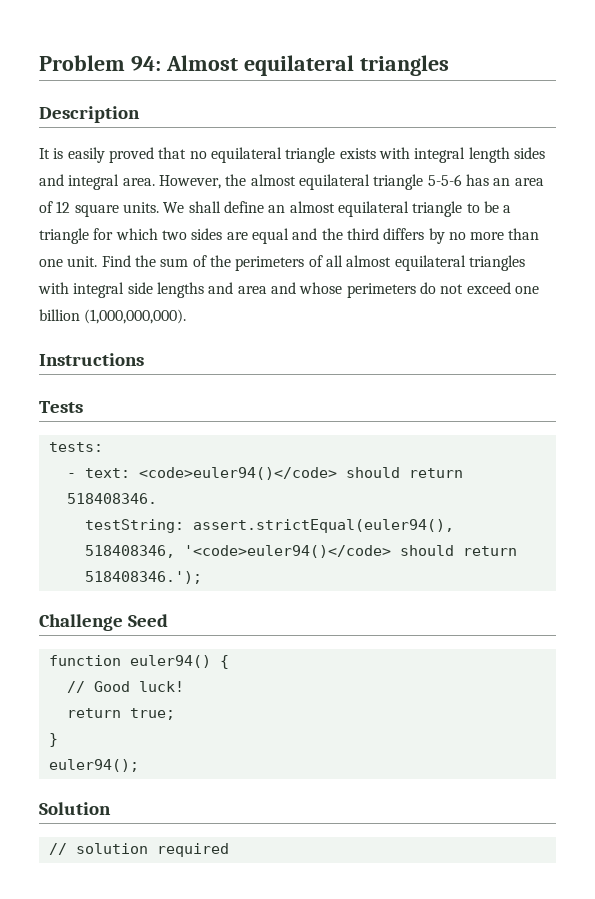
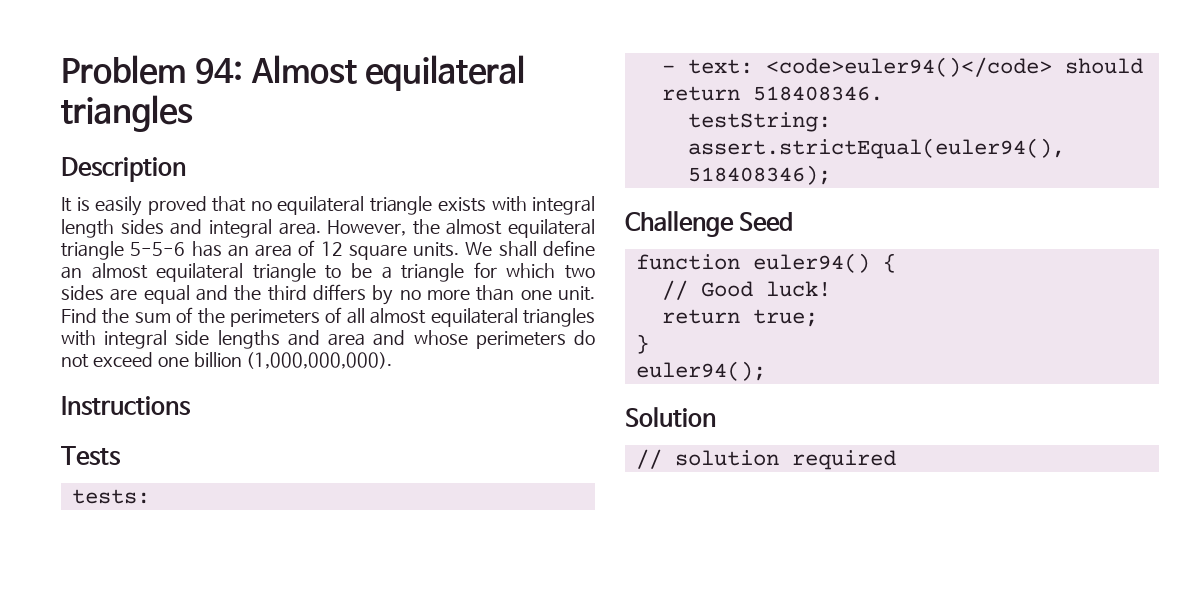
[84,545,517,558] [84,571,202,584] 518408346, '<code>euler94()</code> should return 518408346.'); -> [687,165,831,185] 518408346);

